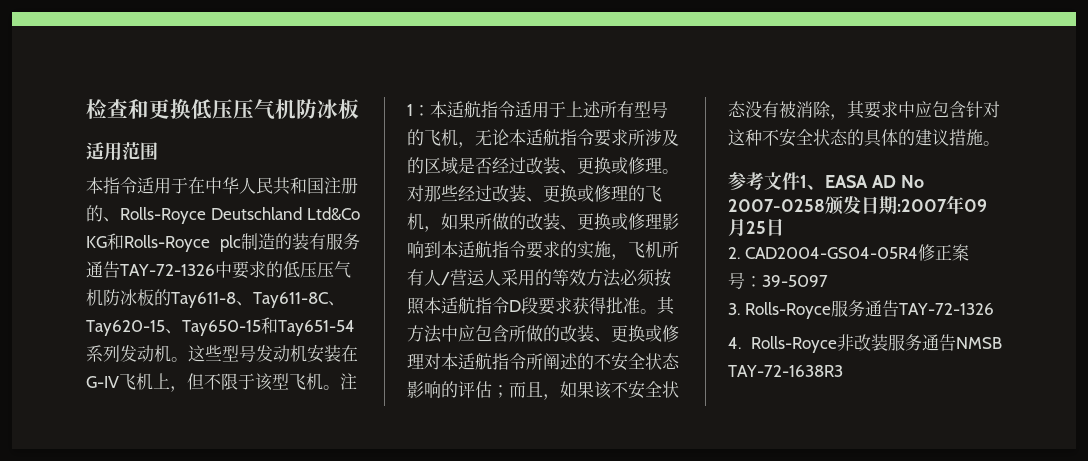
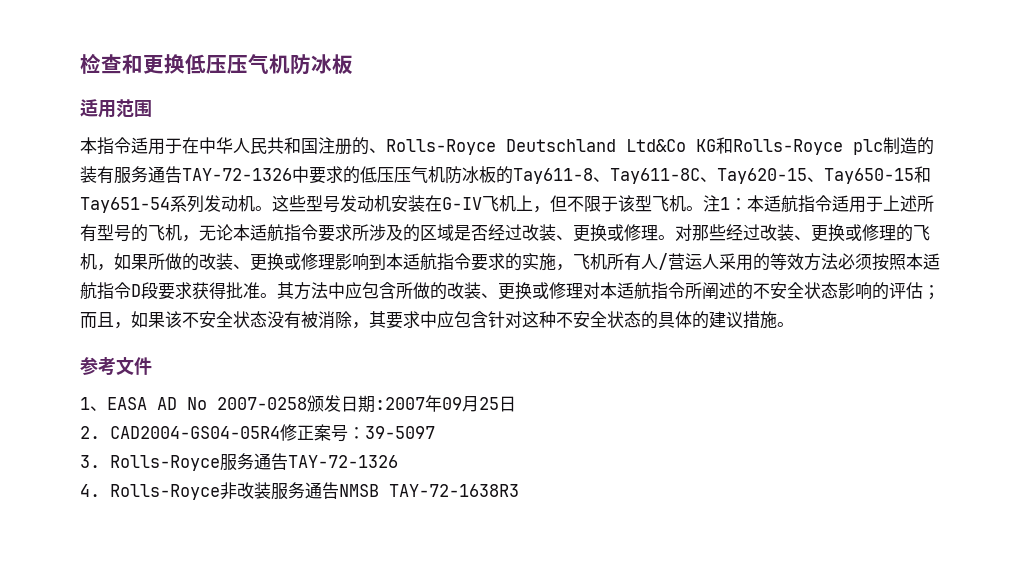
(800, 181) none -> (152, 366) //

